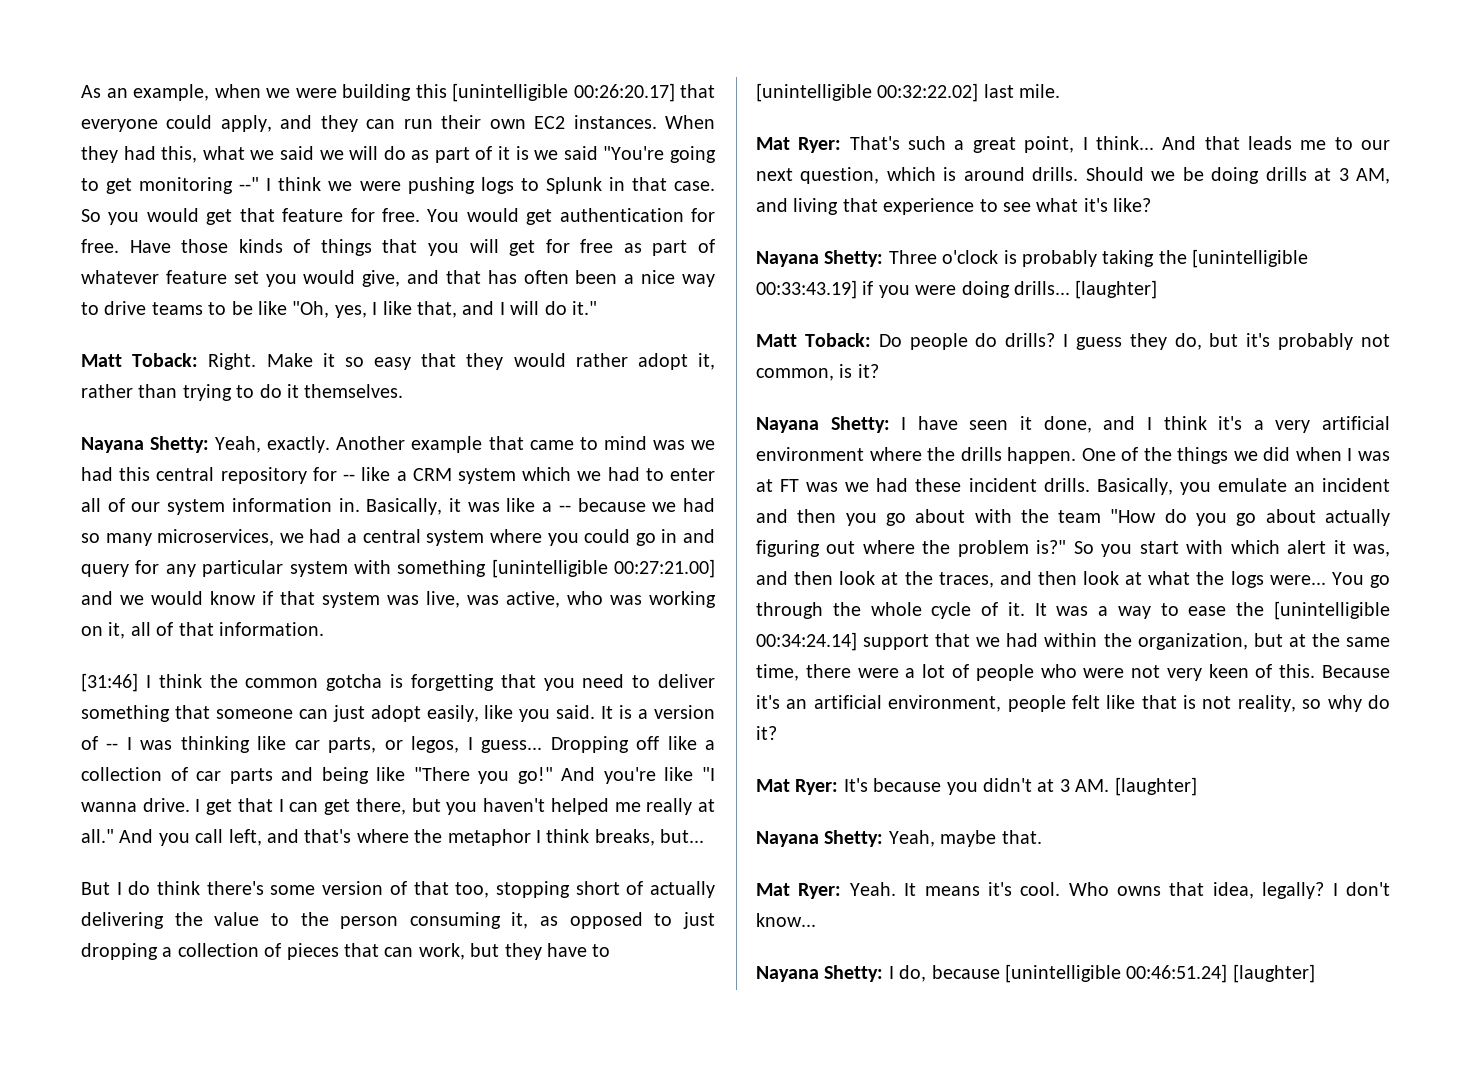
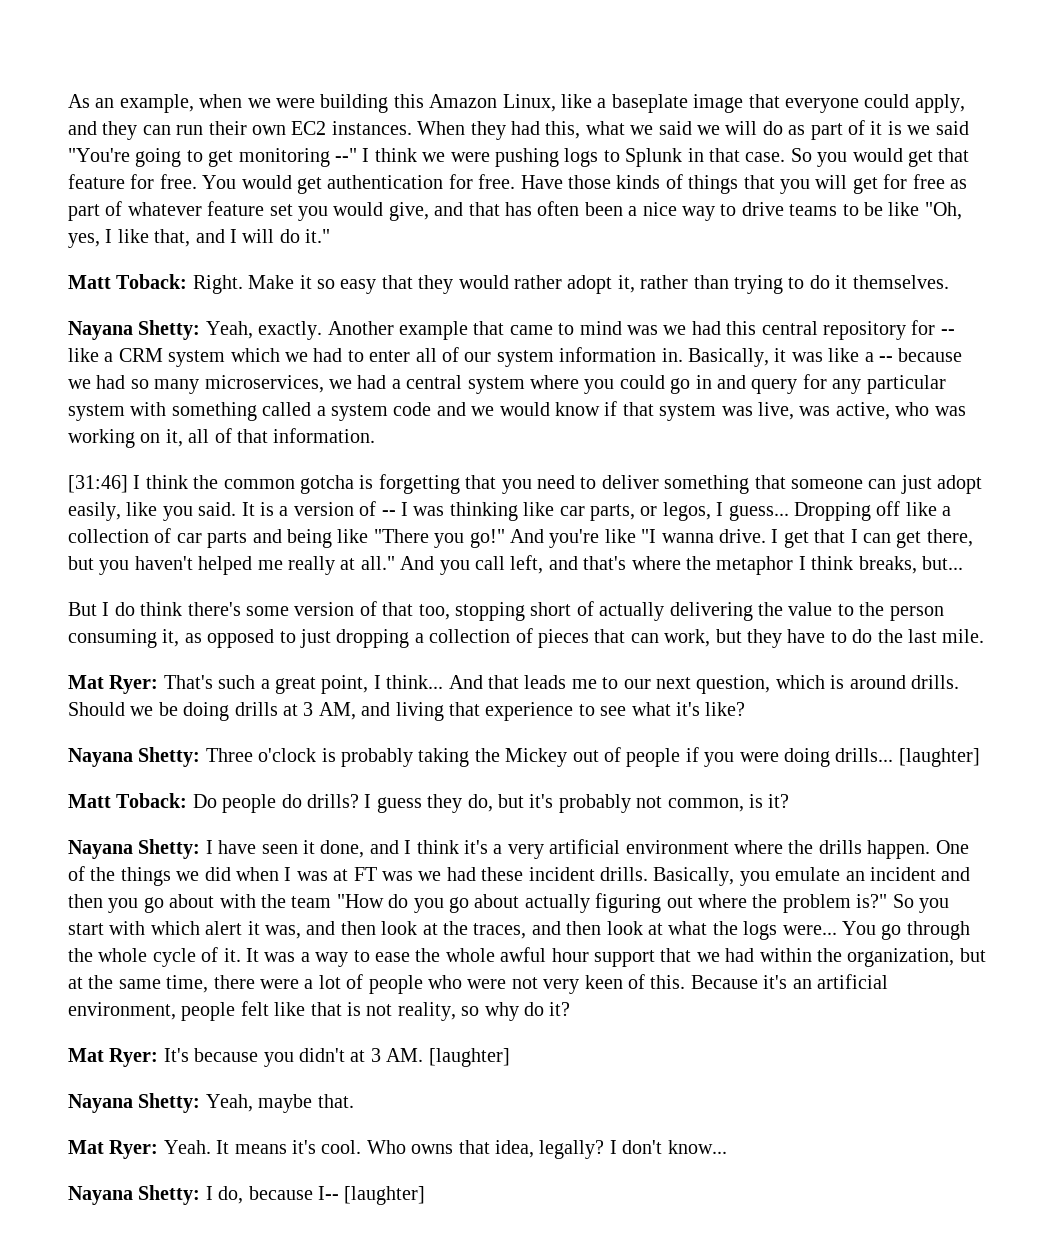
[452,83,675,102] [unintelligible 00:26:20.17] -> [429,94,744,113] Amazon Linux, like a baseplate image
[491,559,715,578] [unintelligible 00:27:21.00] -> [262,402,432,421] called a system code
[756,83,979,102] [unintelligible 00:32:22.02] -> [852,629,903,643] do the
[1192,249,1309,268] [756,280,857,299] [unintelligible 00:33:43.19] -> [505,747,681,767] Mickey out of people
[1274,601,1390,620] [756,632,857,651] [unintelligible 00:34:24.14] -> [445,947,589,962] whole awful hour
[1005,964,1228,983] [unintelligible 00:46:51.24] -> [318,1186,339,1200] I--

